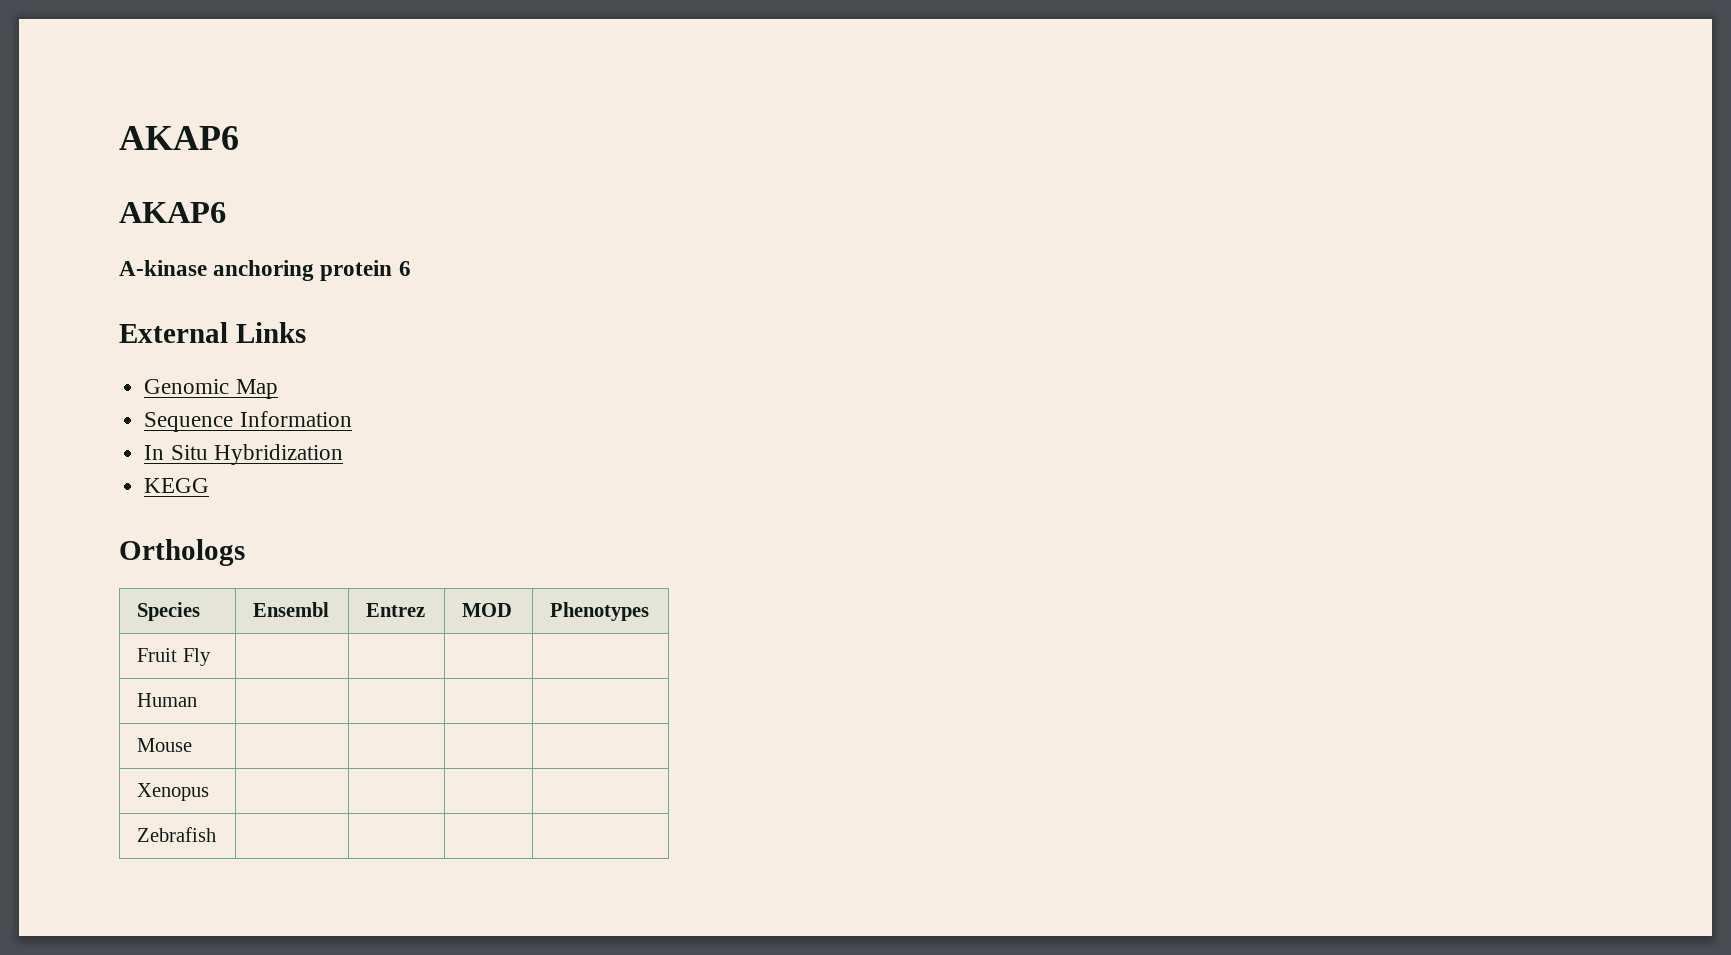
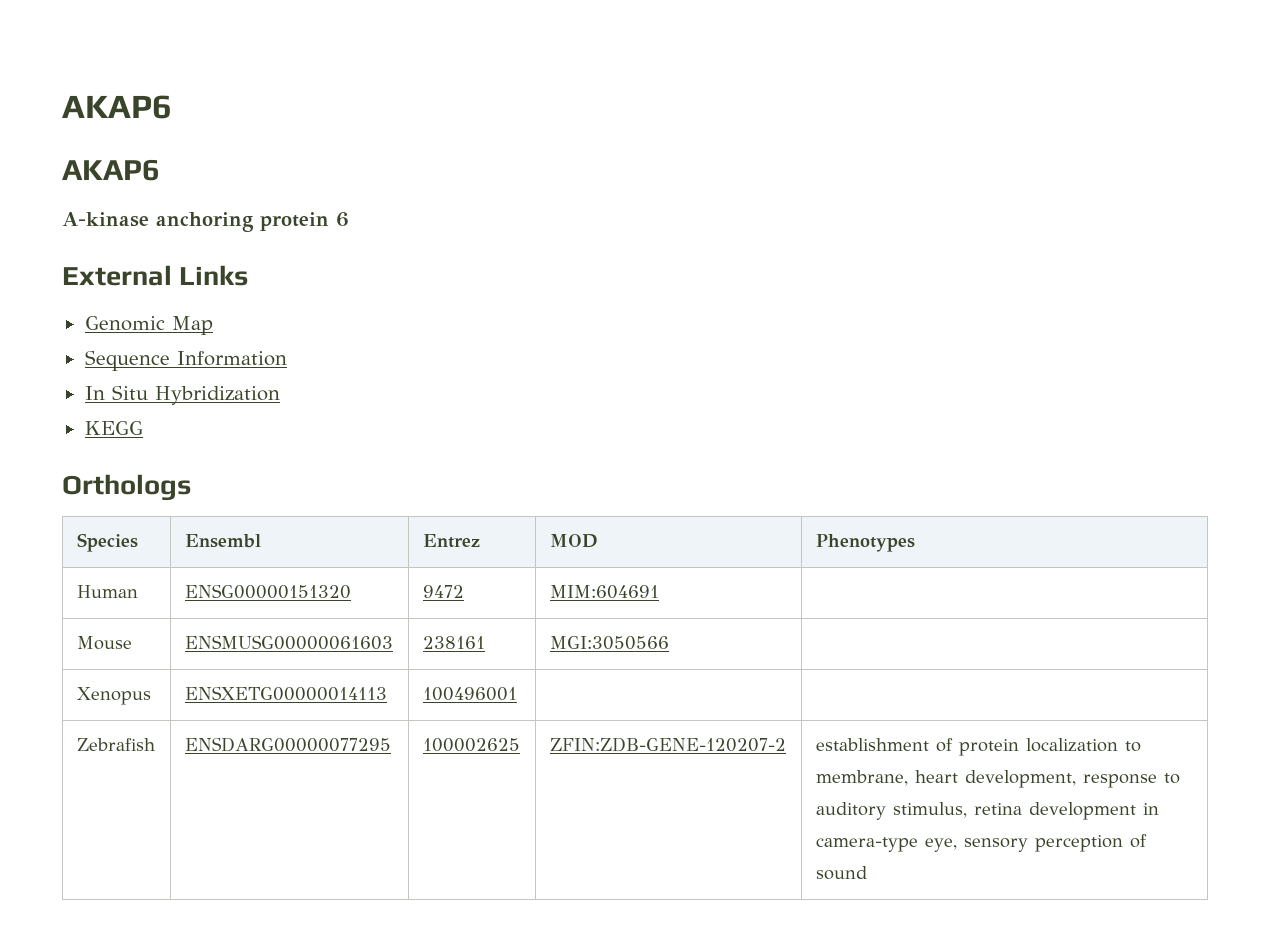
[137,648,211,666] // Fruit Fly | | | | -> (915, 543) none
[137,738,193,752] | | | // Mouse | | | -> [184,584,351,599] [422,585,464,598] [549,585,659,599] [76,636,132,650] [184,635,393,650] [422,636,485,649] [549,636,669,650] ENSG00000151320 | 9472 | MIM:604691 | // Mouse | ENSMUSG00000061603 | 238161 | MGI:3050566
(210, 792) | -> [184,686,387,701] [422,687,517,701] ENSXETG00000014113 | 100496001
(217, 834) | | | -> [184,737,391,752] [422,738,520,752] [549,737,786,752] [815,738,1141,756] [815,770,1180,788] [815,802,1159,820] [815,834,1147,852] [815,866,867,880] ENSDARG00000077295 | 100002625 | ZFIN:ZDB-GENE-120207-2 | establishment of protein localization to membrane, heart development, response to auditory stimulus, retina development in camera-type eye, sensory perception of sound

